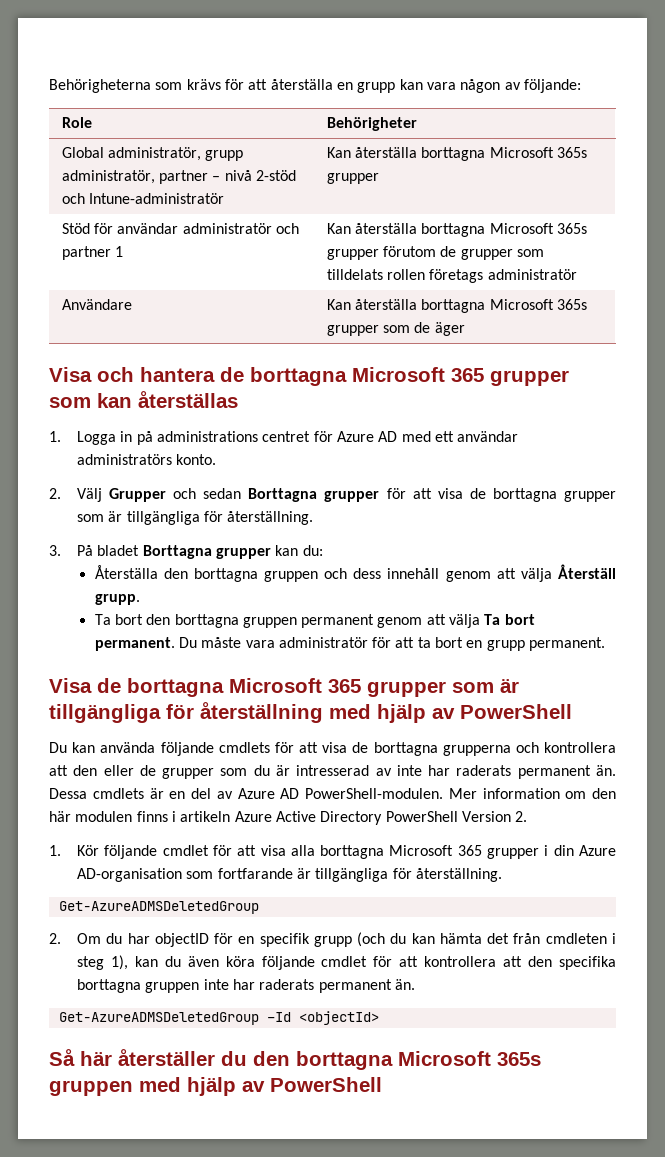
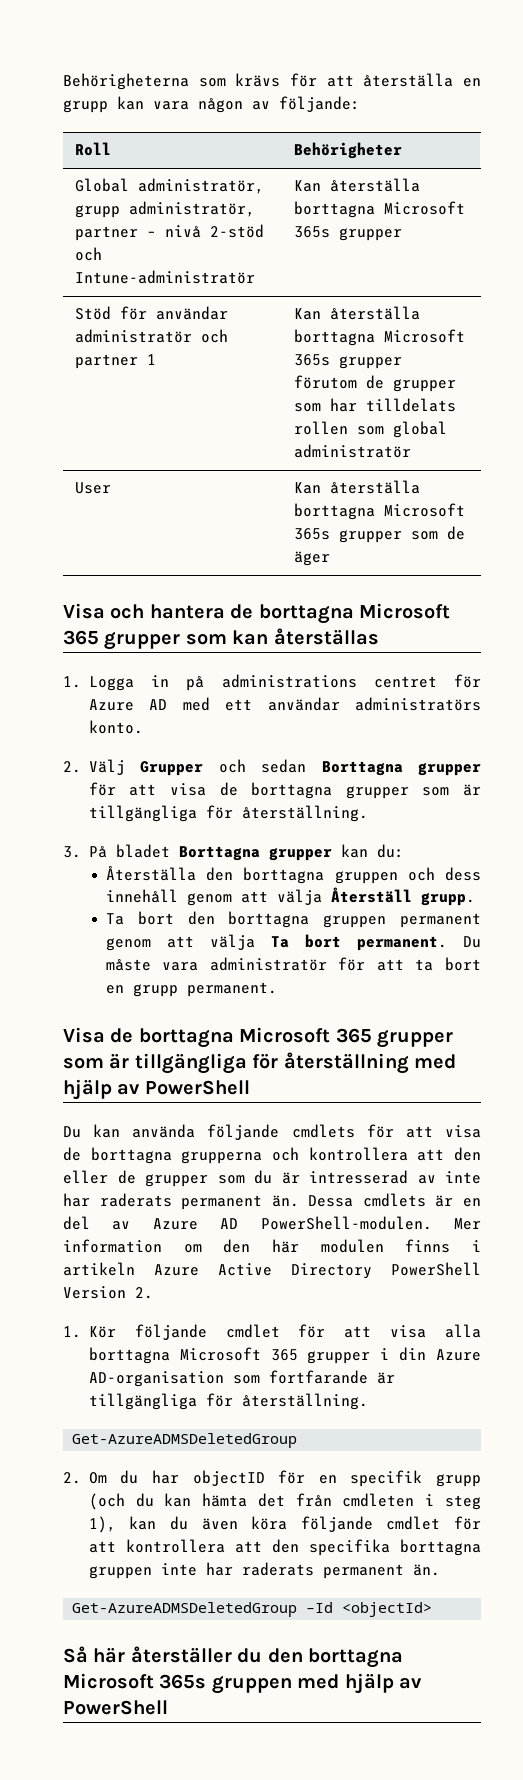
[61,117,92,128] Role -> [75,142,112,156] Roll
(544, 253) none -> [330,398,358,412] har
[429,269,484,283] företags -> [357,421,448,438] som global
[61,299,132,310] Användare -> [75,482,112,494] User

